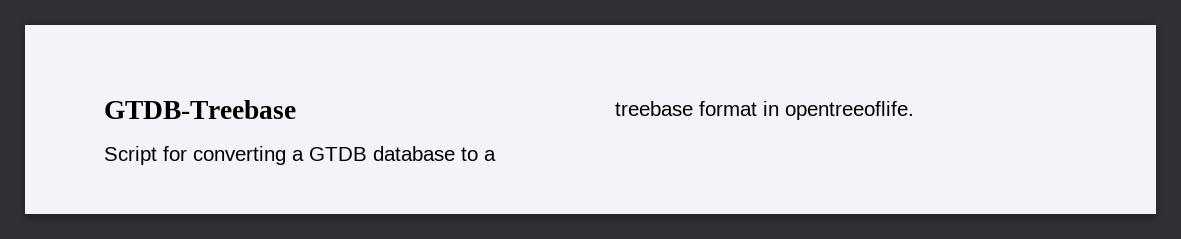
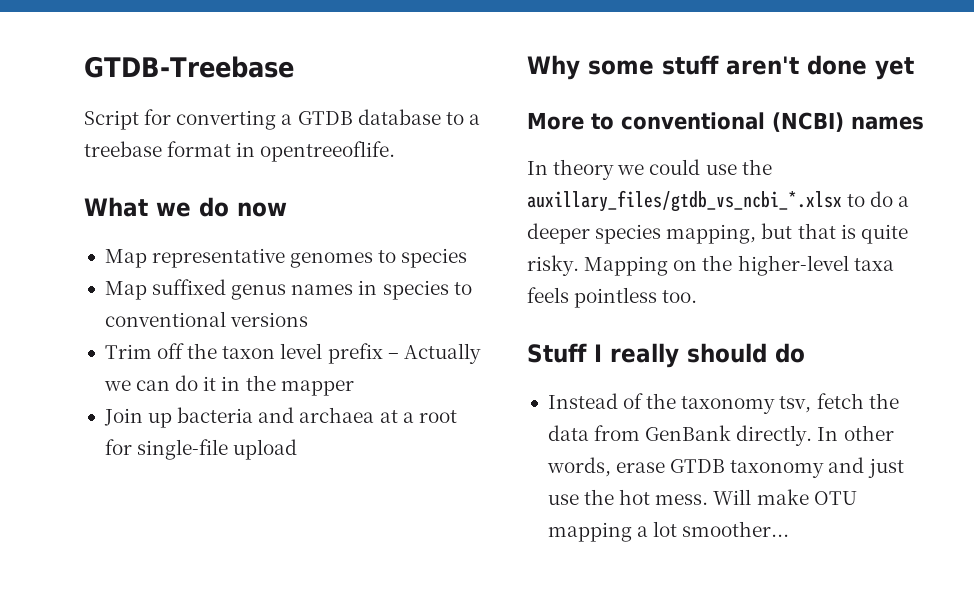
(914, 110) none -> [84,197,287,217] [104,248,468,268] [104,279,472,300] [104,311,309,327] [104,343,481,364] [103,375,354,396] [103,407,457,428] [104,439,298,460] [527,55,914,80] [527,112,924,132] [527,159,772,180] [527,190,910,212] [527,223,908,244] [527,255,894,276] [527,287,698,308] [527,343,805,368] [547,393,899,414] [547,425,894,446] [546,457,904,478] [547,489,857,505] [547,521,790,542] // What we do now // Map representative genomes to species // Map suffixed genus names in species to conventional versions // Trim off the taxon level prefix – Actually we can do it in the mapper // Join up bacteria and archaea at a root for single-file upload // Why some stuff aren't done yet // More to conventional (NCBI) names // In theory we could use the auxillary_files/gtdb_vs_ncbi_*.xlsx to do a deeper species mapping, but that is quite risky. Mapping on the higher-level taxa feels pointless too. // Stuff I really should do // Instead of the taxonomy tsv, fetch the data from GenBank directly. In other words, erase GTDB taxonomy and just use the hot mess. Will make OTU mapping a lot smoother...

